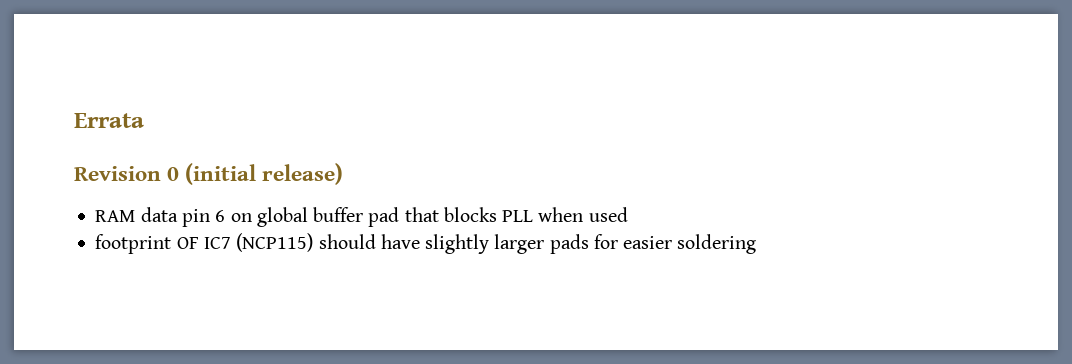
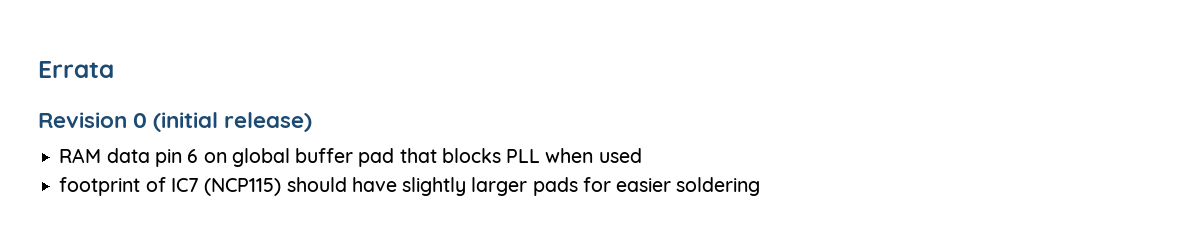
[176,237,199,249] OF -> [145,177,166,192] of

